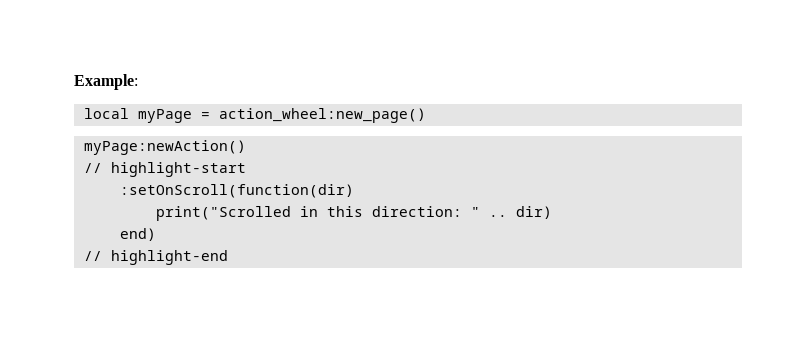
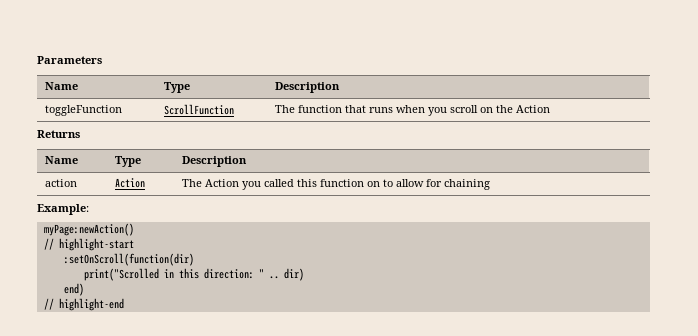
[74,74,138,90] [83,108,426,123] Example: // local myPage = action_wheel:new_page() -> [37,56,102,64] [44,82,78,90] [163,82,190,93] [274,82,340,93] [44,105,122,116] [163,104,234,115] [274,105,550,116] [37,130,80,138] [44,156,78,164] [114,156,141,167] [181,156,247,167] [44,179,77,187] [114,178,145,188] [181,179,490,190] [37,204,89,215] Parameters // Name | Type | Description // toggleFunction | ScrollFunction | The function that runs when you scroll on the Action // Returns // Name | Type | Description // action | Action | The Action you called this function on to allow for chaining // Example:

